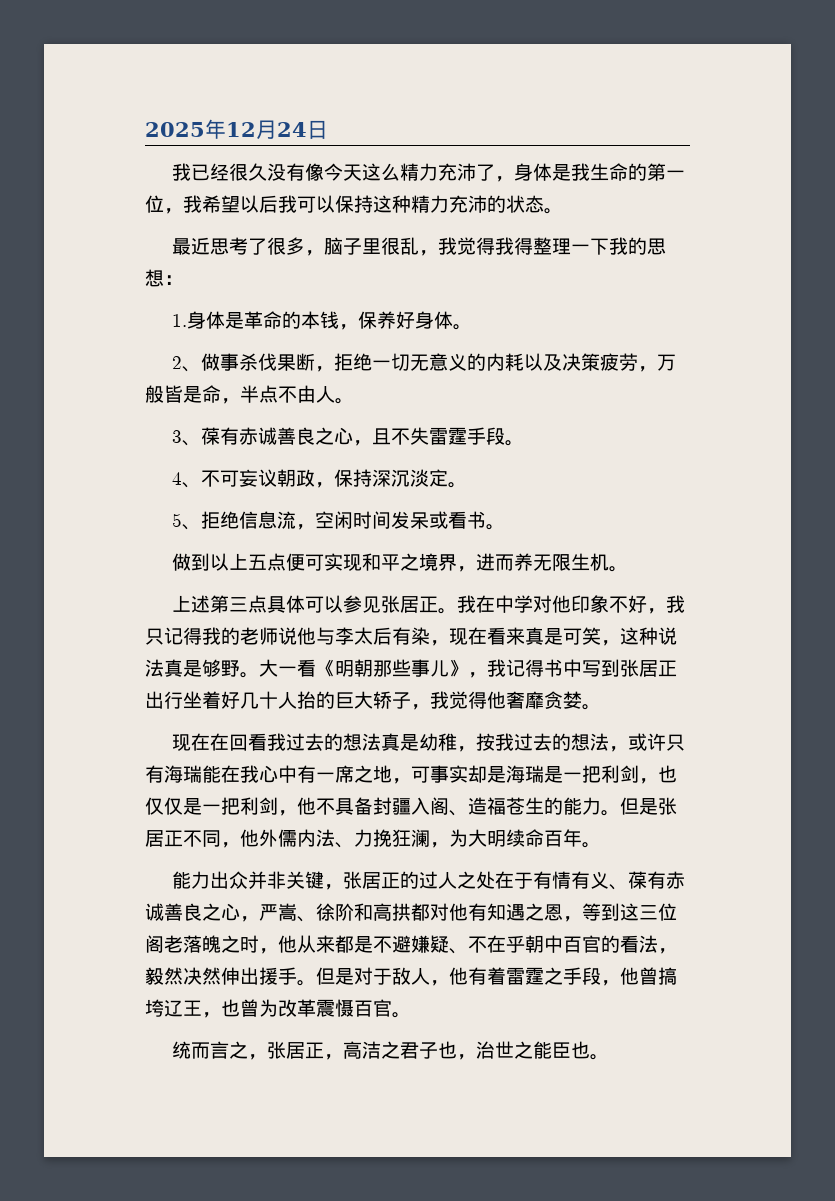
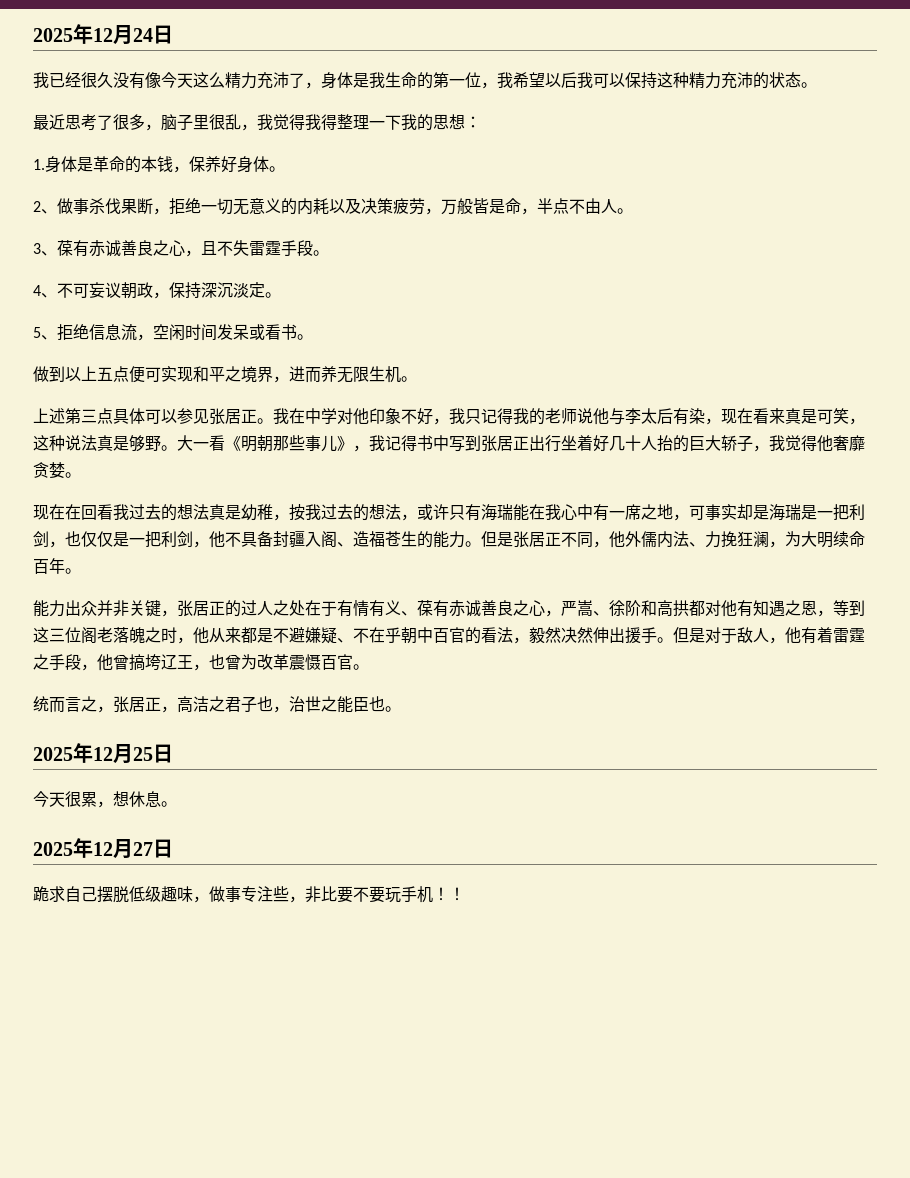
(609, 1057) none -> [33,743,173,764] [33,791,177,808] [33,838,173,859] [33,886,465,903] // 2025年12月25日 // 今天很累，想休息。 // 2025年12月27日 // 跪求自己摆脱低级趣味，做事专注些，非比要不要玩手机！！

